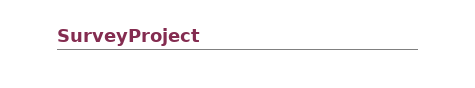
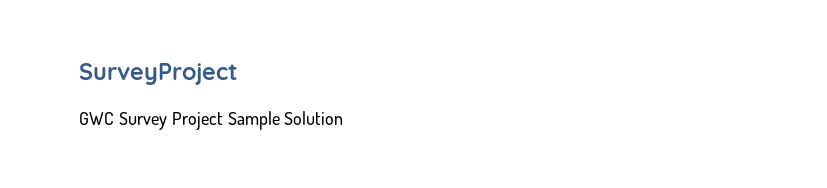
(200, 37) none -> [79,111,344,130] // GWC Survey Project Sample Solution

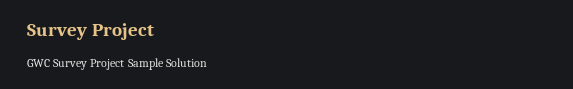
[79,63,238,85] SurveyProject -> [27,23,154,40] Survey Project

